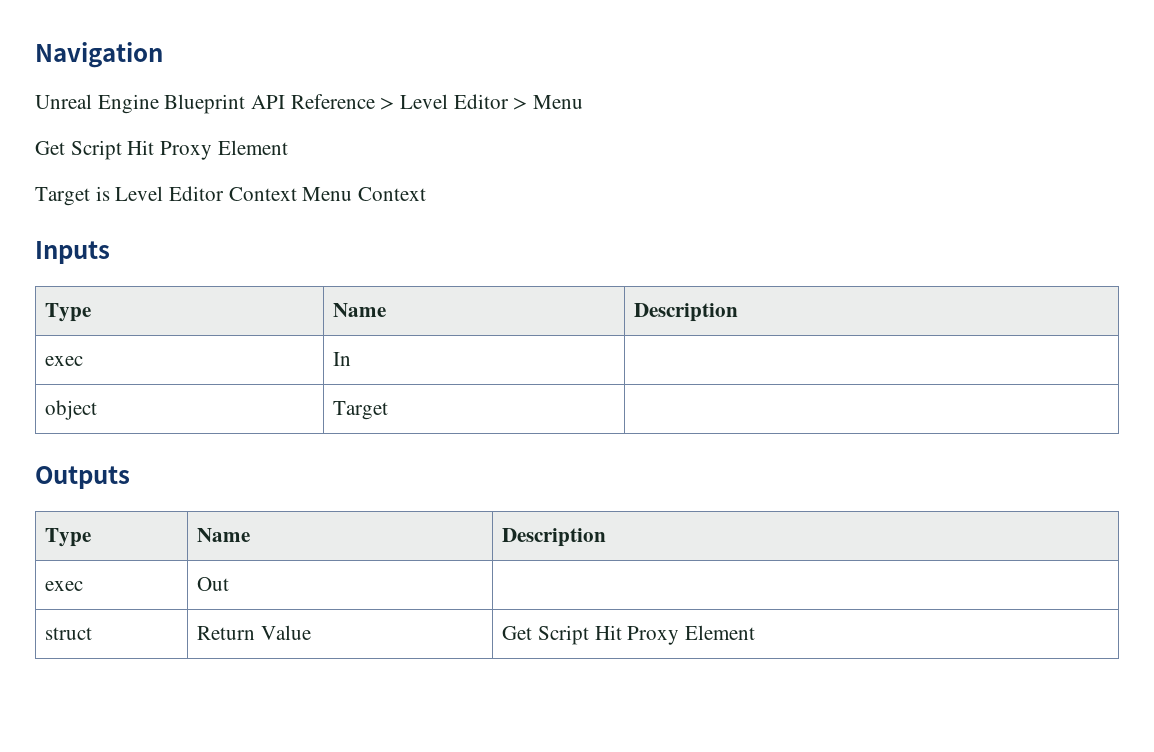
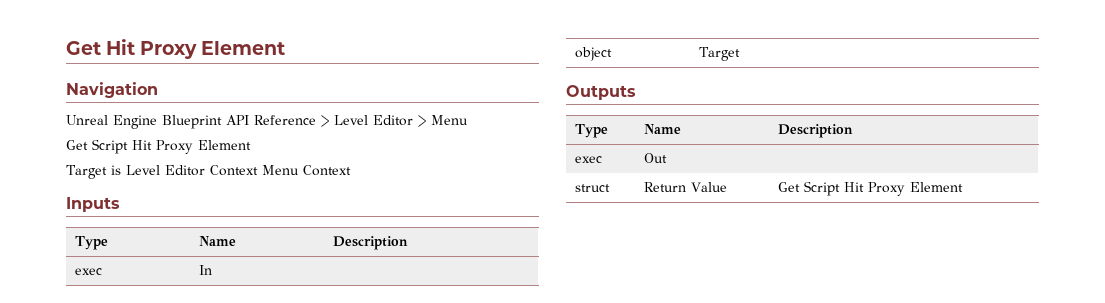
(35, 55) none -> [66,39,286,59] Get Hit Proxy Element //

